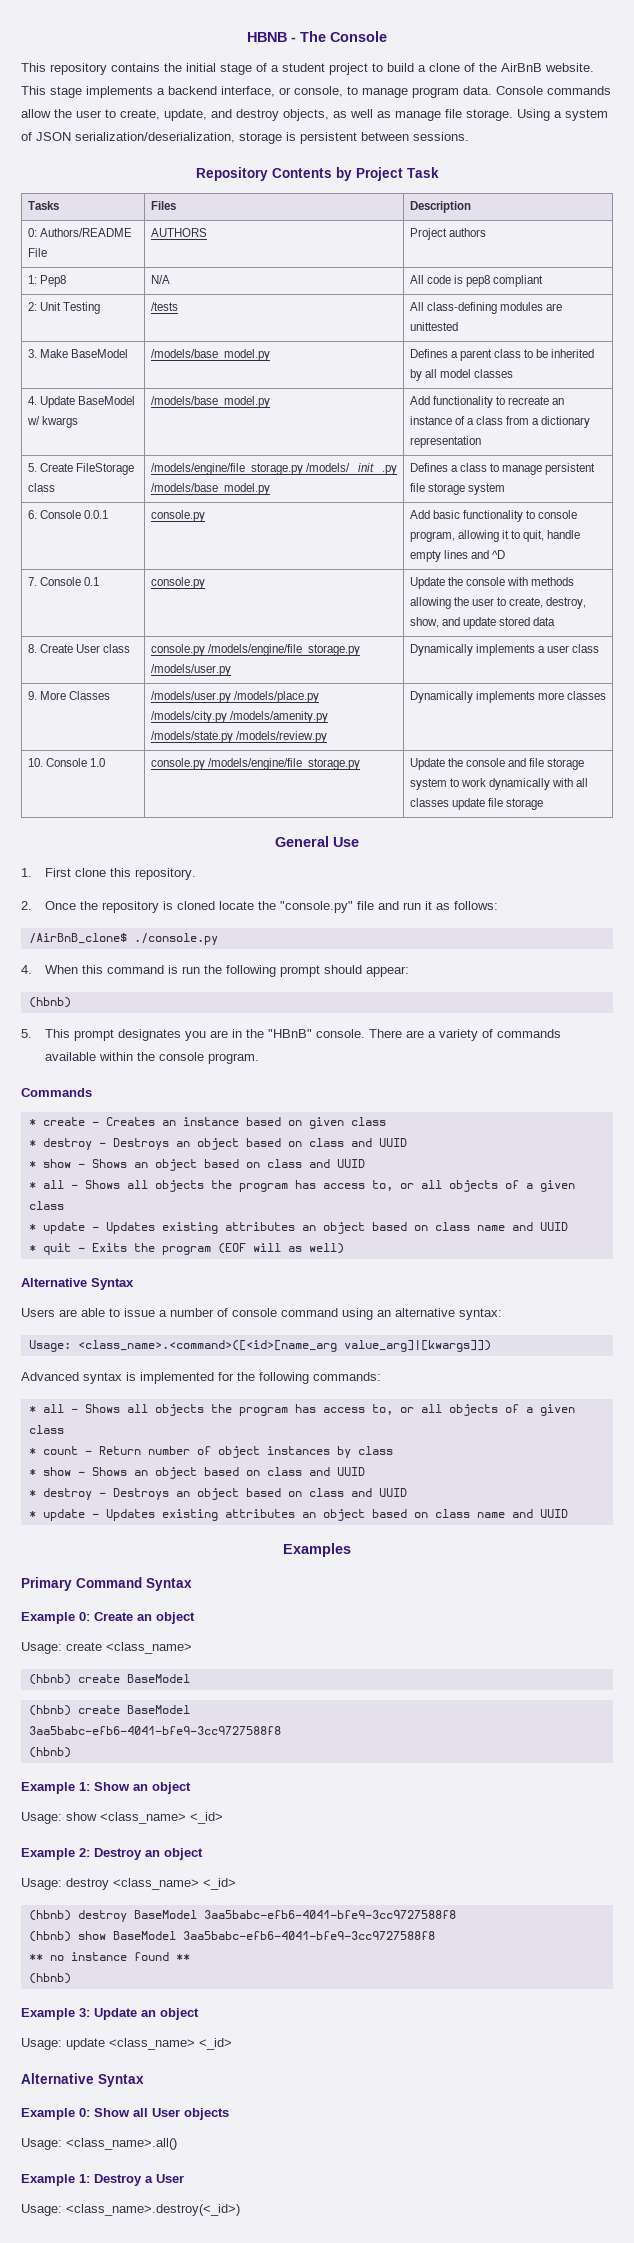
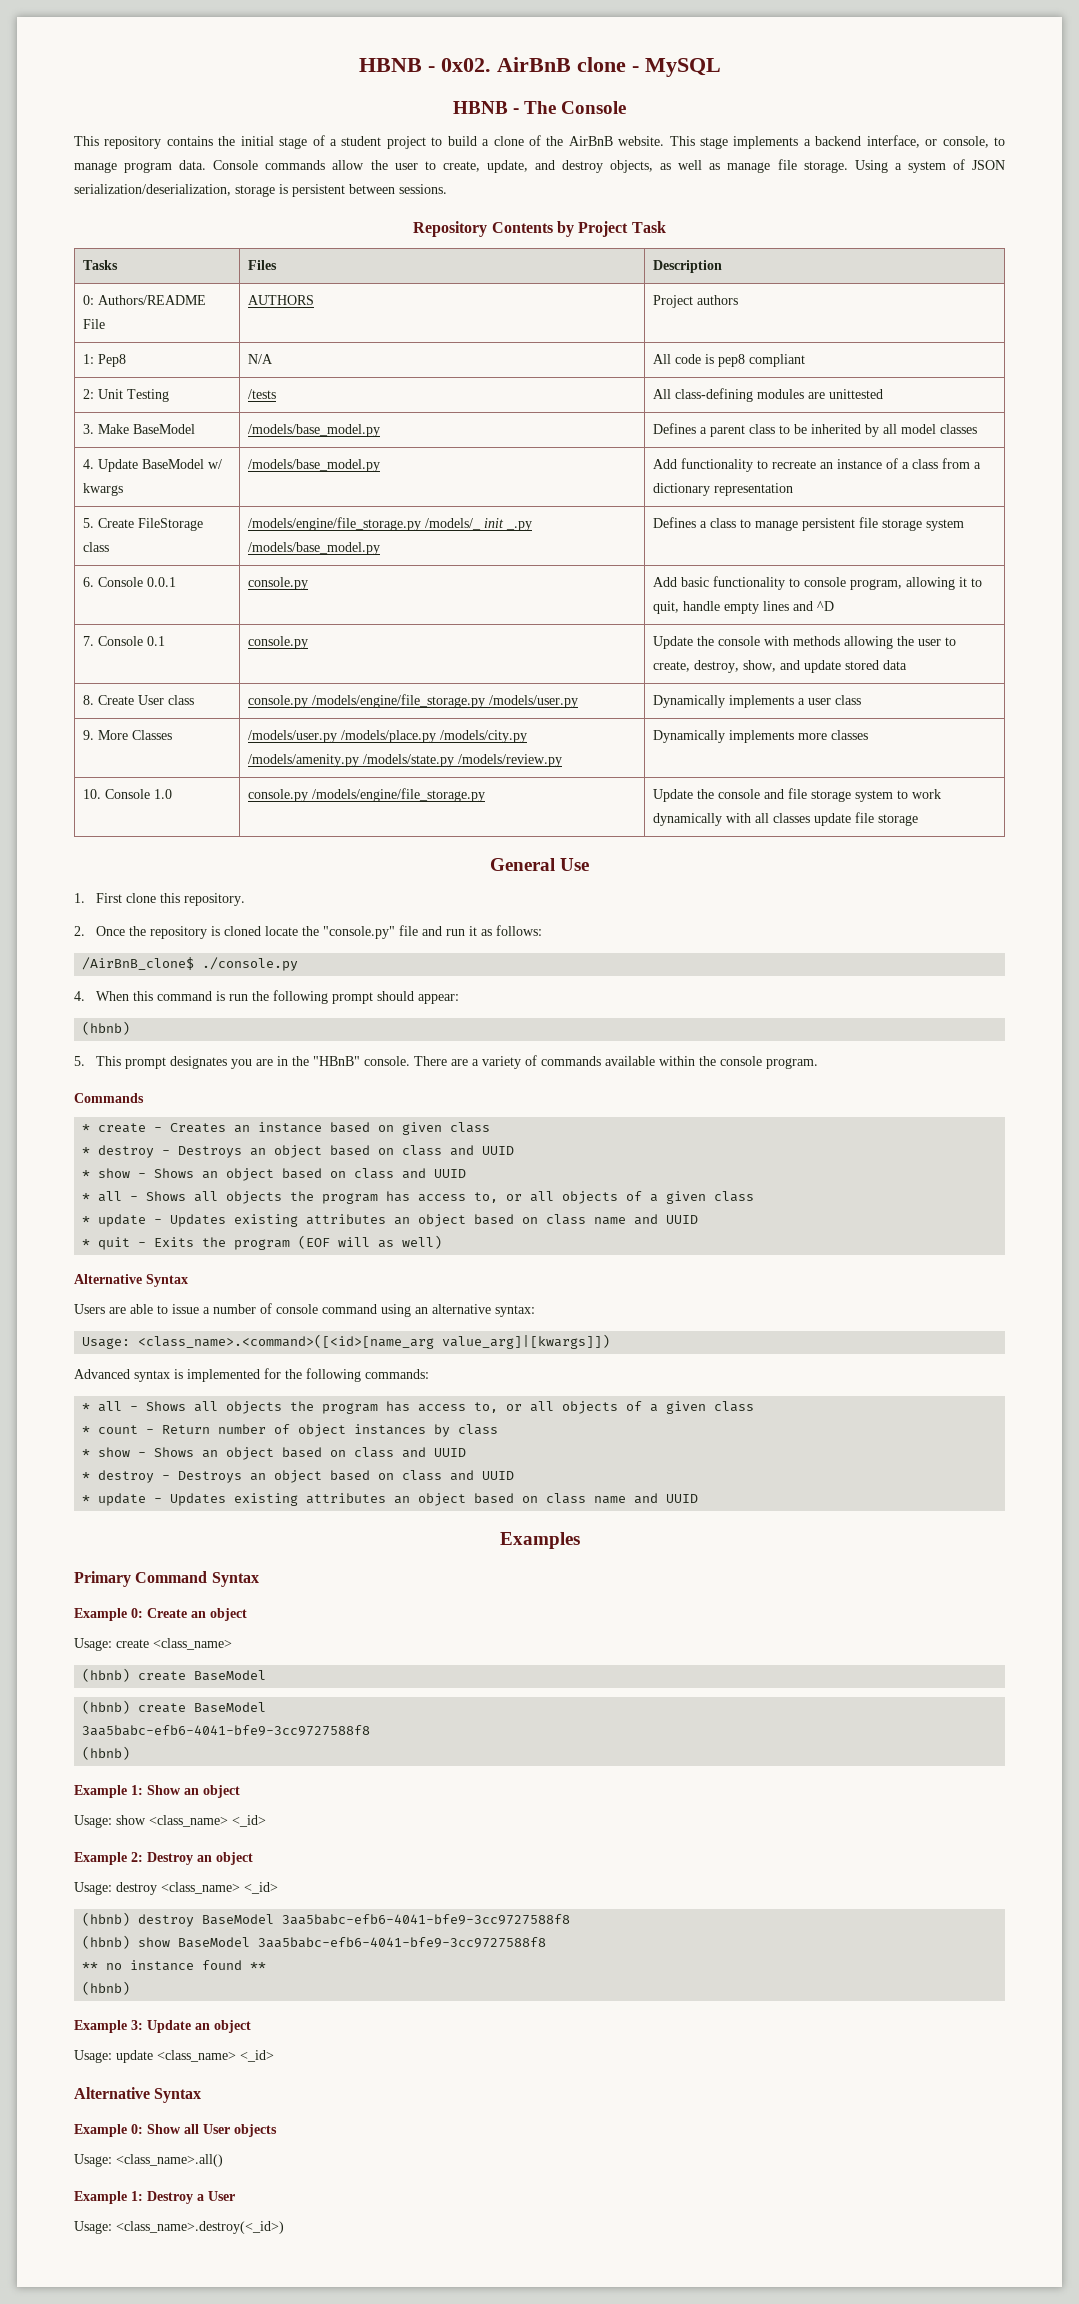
[247,32,296,42] HBNB - -> [358,57,721,77] [452,101,519,114] HBNB - 0x02. AirBnB clone - MySQL // HBNB -

